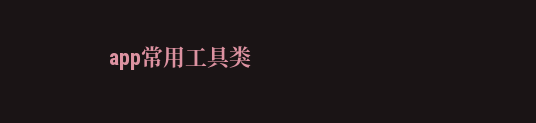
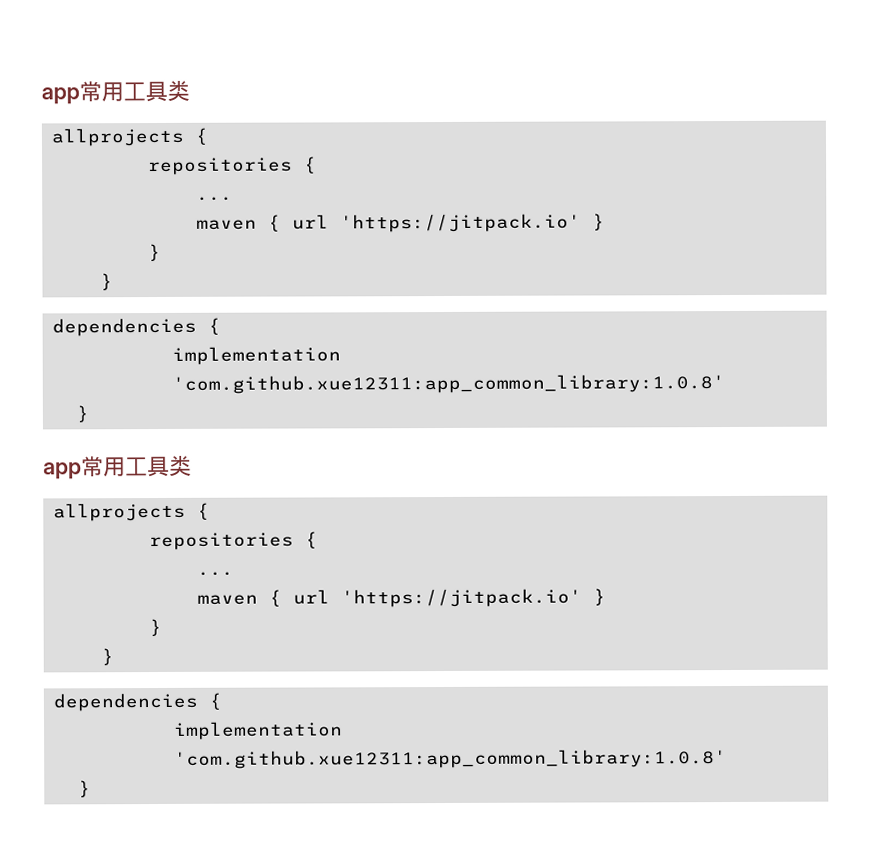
[109,46,251,70] app常用工具类 -> [41,80,190,105] [51,127,209,147] [148,156,318,176] [196,196,234,201] [196,213,606,233] [148,243,162,262] [100,273,114,291] [52,317,222,337] [172,346,342,365] [172,374,726,394] [76,405,90,423] [43,455,192,480] [53,502,211,522] [149,531,319,551] [197,571,235,576] [197,588,607,608] [149,618,163,637] [101,648,115,666] [53,692,223,712] [174,721,344,740] [174,749,728,769] [78,780,92,798] app常用工具类 // allprojects { // repositories { // ... // maven { url 'https://jitpack.io' } // } // } // dependencies { // implementation 'com.github.xue12311:app_common_library:1.0.8' // } // app常用工具类 // allprojects { // repositories { // ... // maven { url 'https://jitpack.io' } // } // } // dependencies { // implementation 'com.github.xue12311:app_common_library:1.0.8' // }

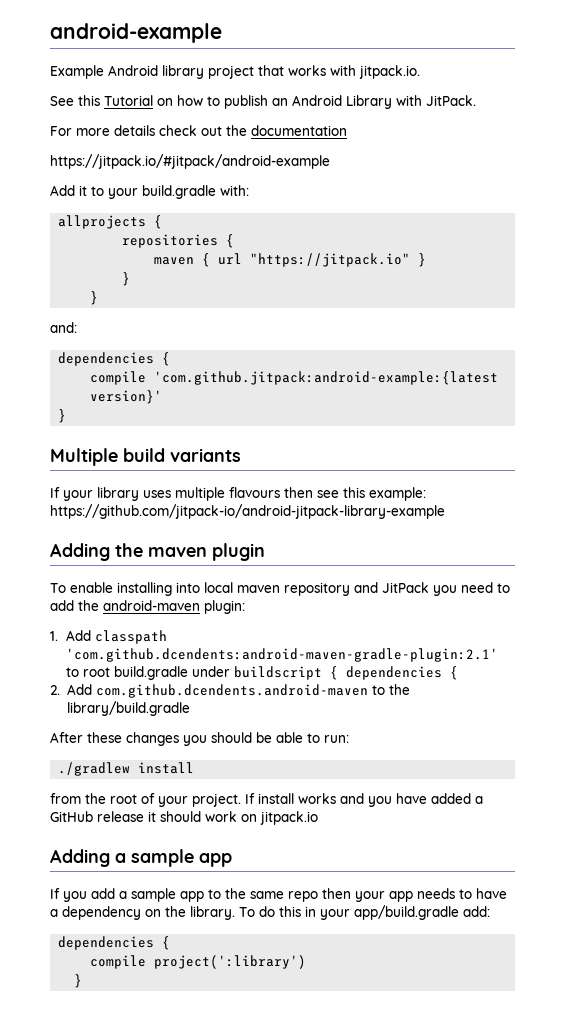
[41,80,190,105] [51,127,209,147] [148,156,318,176] [196,196,234,201] [196,213,606,233] [148,243,162,262] [100,273,114,291] [52,317,222,337] [172,346,342,365] [172,374,726,394] [76,405,90,423] [43,455,192,480] [53,502,211,522] [149,531,319,551] [197,571,235,576] [197,588,607,608] [149,618,163,637] [101,648,115,666] [53,692,223,712] [174,721,344,740] [174,749,728,769] app常用工具类 // allprojects { // repositories { // ... // maven { url 'https://jitpack.io' } // } // } // dependencies { // implementation 'com.github.xue12311:app_common_library:1.0.8' // } // app常用工具类 // allprojects { // repositories { // ... // maven { url 'https://jitpack.io' } // } // } // dependencies { // implementation 'com.github.xue12311:app_common_library:1.0.8' -> [50,23,222,43] [50,65,420,79] [50,95,476,109] [50,125,347,136] [50,154,330,169] [50,185,249,199] [58,215,163,229] [122,234,235,248] [154,253,427,267] [122,272,131,286] [90,291,99,305] [50,322,77,333] [58,352,171,366] [90,371,499,385] [90,390,163,404] [58,409,67,423] [50,448,241,466] [50,487,426,501] [50,504,445,519] [50,543,265,561] [50,582,510,596] [50,600,245,614] [50,630,168,644] [66,648,499,662] [66,666,459,680] [50,684,410,698] [66,701,190,716] [50,732,349,746] [58,762,195,776] [50,793,483,807] [50,811,318,825] [50,849,232,867] [50,888,507,902] [50,905,490,920] [58,936,171,950] [90,955,307,969] android-example // Example Android library project that works with jitpack.io. // See this Tutorial on how to publish an Android Library with JitPack. // For more details check out the documentation // https://jitpack.io/#jitpack/android-example // Add it to your build.gradle with: // allprojects { // repositories { // maven { url "https://jitpack.io" } // } // } // and: // dependencies { // compile 'com.github.jitpack:android-example:{latest version}' // } // Multiple build variants // If your library uses multiple flavours then see this example: https://github.com/jitpack-io/android-jitpack-library-example // Adding the maven plugin // To enable installing into local maven repository and JitPack you need to add the android-maven plugin: // 1. Add classpath 'com.github.dcendents:android-maven-gradle-plugin:2.1' to root build.gradle under buildscript { dependencies { // 2. Add com.github.dcendents.android-maven to the library/build.gradle // After these changes you should be able to run: // ./gradlew install // from the root of your project. If install works and you have added a GitHub release it should work on jitpack.io // Adding a sample app // If you add a sample app to the same repo then your app needs to have a dependency on the library. To do this in your app/build.gradle add: // dependencies { // compile project(':library')

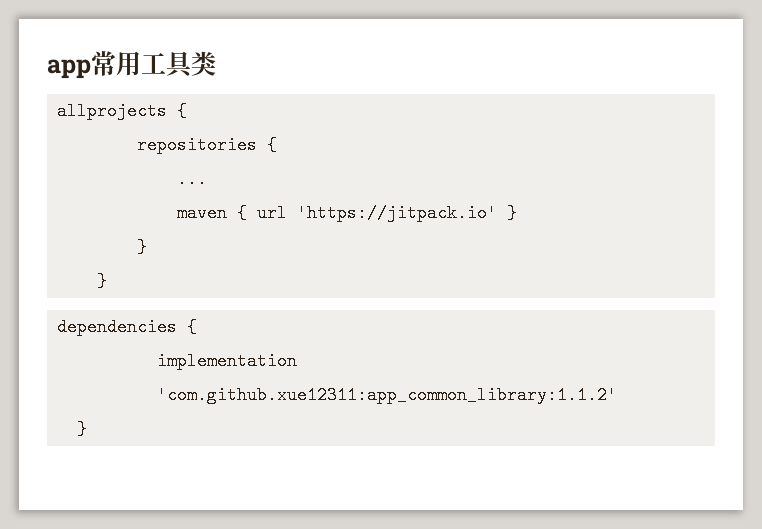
[50,23,222,43] [50,65,420,79] [50,95,476,109] [50,125,347,136] [50,154,330,169] [50,185,249,199] android-example // Example Android library project that works with jitpack.io. // See this Tutorial on how to publish an Android Library with JitPack. // For more details check out the documentation // https://jitpack.io/#jitpack/android-example // Add it to your build.gradle with: -> [47,51,216,79] app常用工具类
(235, 241) none -> [176,170,207,188] // ...
[250,253,411,267] "https://jitpack.io" -> [296,204,497,222] 'https://jitpack.io'
[50,322,77,333] [58,352,171,366] [90,371,499,385] [90,390,163,404] [58,409,67,423] [50,448,241,466] [50,487,426,501] [50,504,445,519] [50,543,265,561] [50,582,510,596] [50,600,245,614] [50,630,168,644] [66,648,499,662] [66,666,459,680] [50,684,410,698] [66,701,190,716] [50,732,349,746] [58,762,195,776] [50,793,483,807] [50,811,318,825] [50,849,232,867] [50,888,507,902] [50,905,490,920] [58,936,171,950] [90,955,307,969] // and: // dependencies { // compile 'com.github.jitpack:android-example:{latest version}' // } // Multiple build variants // If your library uses multiple flavours then see this example: https://github.com/jitpack-io/android-jitpack-library-example // Adding the maven plugin // To enable installing into local maven repository and JitPack you need to add the android-maven plugin: // 1. Add classpath 'com.github.dcendents:android-maven-gradle-plugin:2.1' to root build.gradle under buildscript { dependencies { // 2. Add com.github.dcendents.android-maven to the library/build.gradle // After these changes you should be able to run: // ./gradlew install // from the root of your project. If install works and you have added a GitHub release it should work on jitpack.io // Adding a sample app // If you add a sample app to the same repo then your app needs to have a dependency on the library. To do this in your app/build.gradle add: // dependencies { // compile project(':library') -> [56,318,197,336] [156,352,297,370] [156,386,617,404] // dependencies { // implementation 'com.github.xue12311:app_common_library:1.1.2'

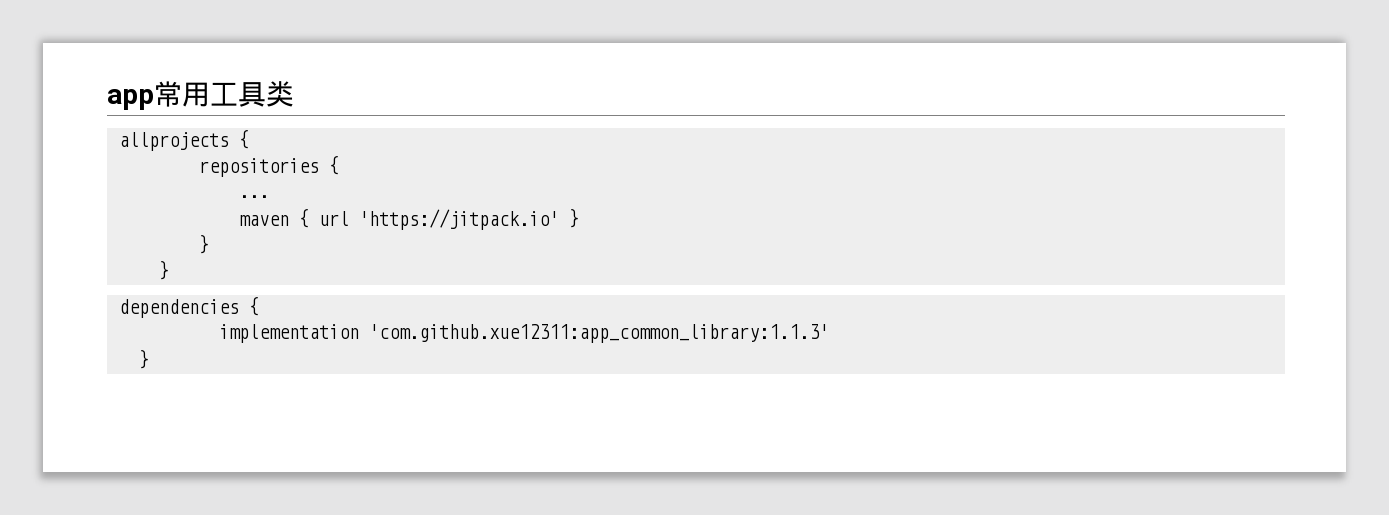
[156,386,617,404] 'com.github.xue12311:app_common_library:1.1.2' -> [369,324,829,343] 'com.github.xue12311:app_common_library:1.1.3'

